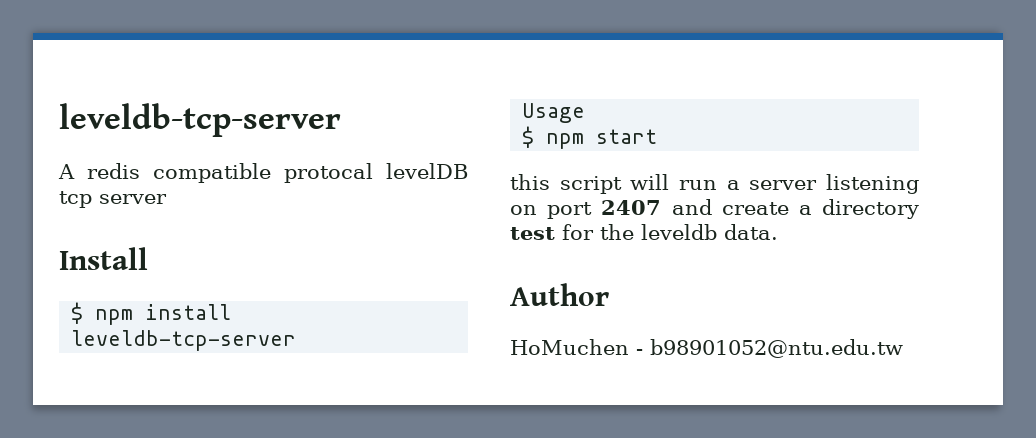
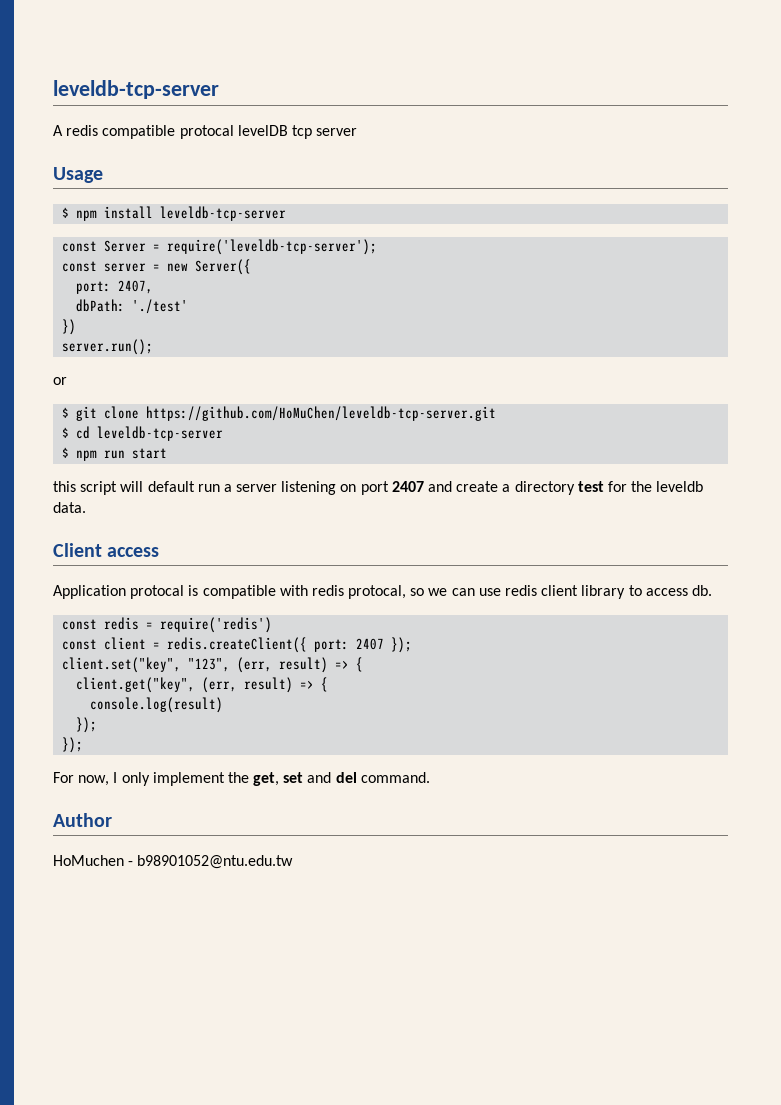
[59,247,148,270] Install -> [53,167,103,183] Usage
[522,103,586,123] [522,126,585,149] Usage // $ npm -> [62,239,378,255] [62,259,252,275] [76,280,154,294] [76,299,189,314] [62,319,77,335] [62,339,154,355] [53,377,67,385] [62,406,497,421] [62,426,224,441] [62,447,126,461] const Server = require('leveldb-tcp-server'); // const server = new Server({ // port: 2407, // dbPath: './test' // }) // server.run(); // or // $ git clone https://github.com/HoMuChen/leveldb-tcp-server.git // $ cd leveldb-tcp-server // $ npm run
(670, 182) none -> [147,481,195,492] default
(778, 232) none -> [53,543,160,557] [53,585,712,599] [62,617,273,633] [62,637,413,653] [62,657,364,673] [76,677,329,693] [90,697,224,713] [76,717,98,733] [62,737,84,753] [53,772,430,786] // Client access // Application protocal is compatible with redis protocal, so we can use redis client library to access db. // const redis = require('redis') // const client = redis.createClient({ port: 2407 }); // client.set("key", "123", (err, result) => { // client.get("key", (err, result) => { // console.log(result) // }); // }); // For now, I only implement the get, set and del command.

